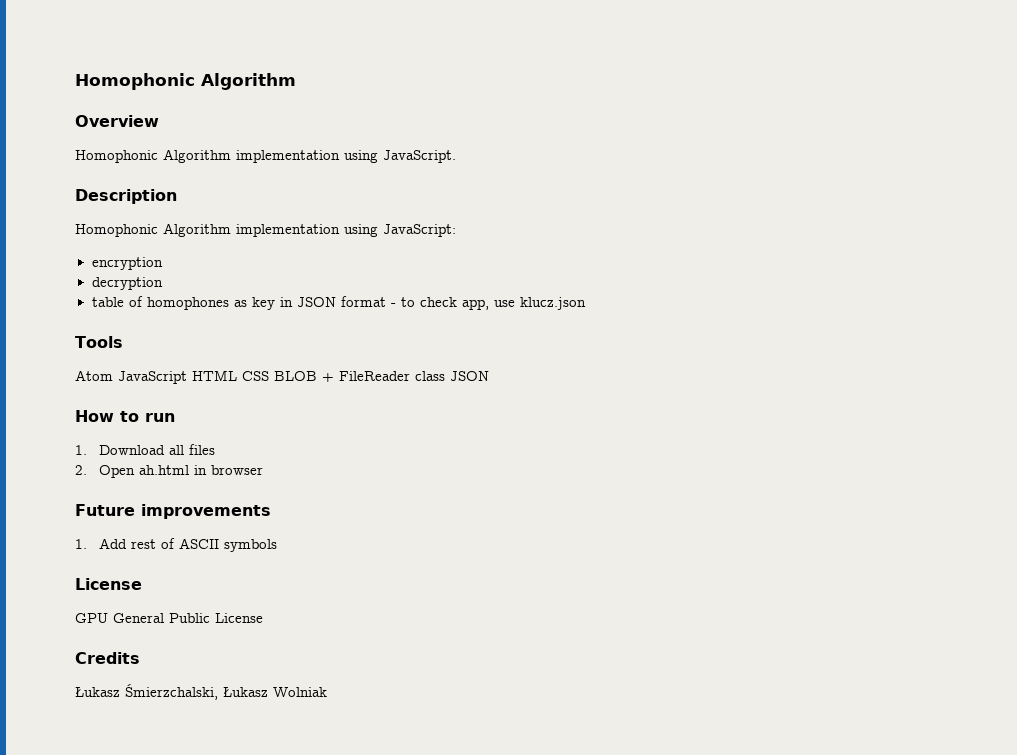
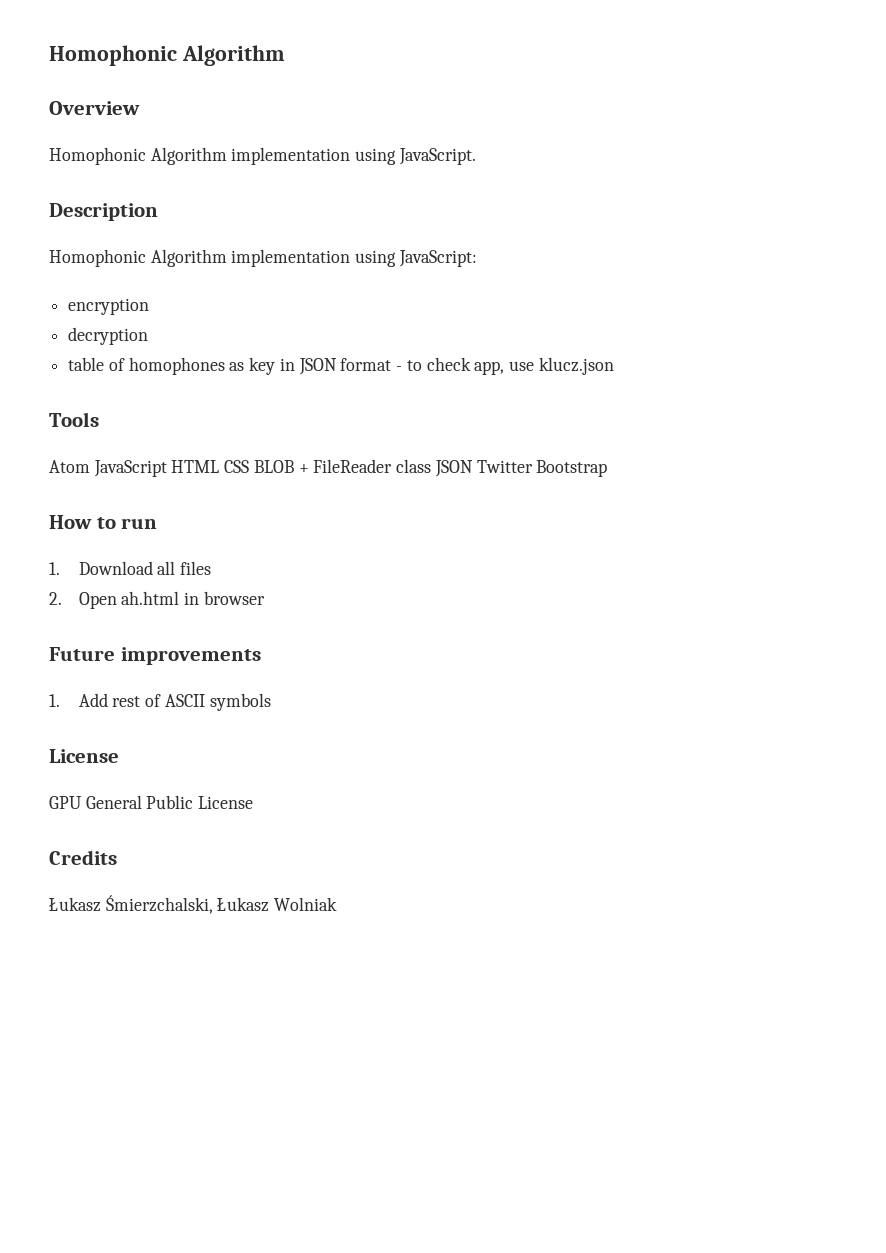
(489, 376) none -> [476,460,608,477] Twitter Bootstrap

